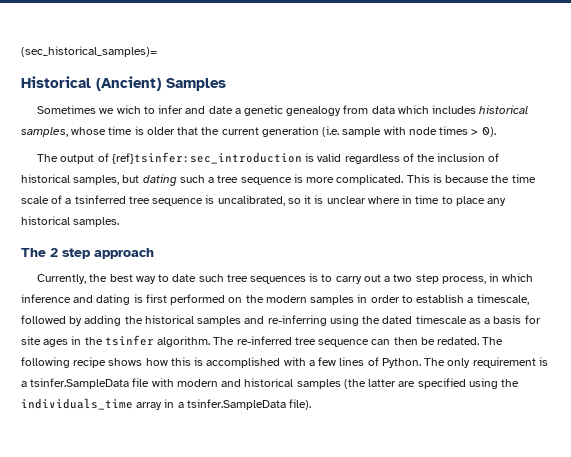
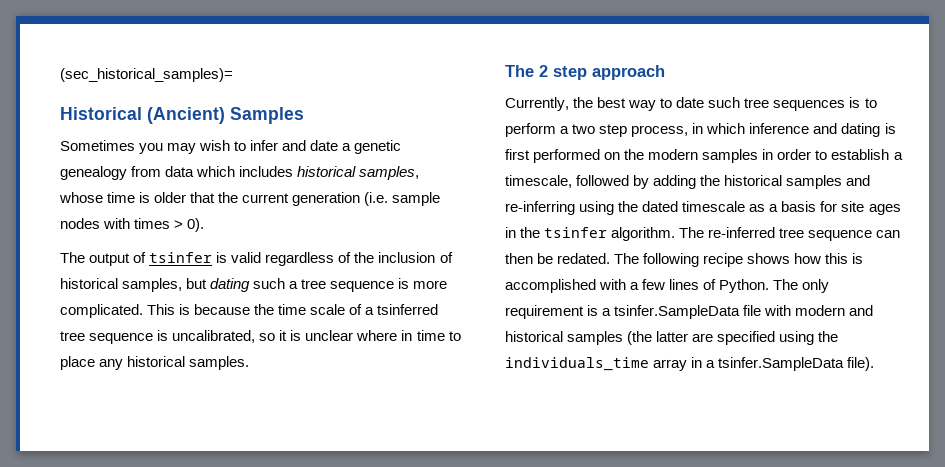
[99,105,141,114] we wich -> [139,140,231,154] you may wish
[383,126,437,135] with node -> [60,218,131,229] nodes with
[111,152,302,164] {ref}tsinfer:sec_introduction -> [149,252,213,263] tsinfer
[335,274,381,284] carry out -> [505,123,556,137] perform

